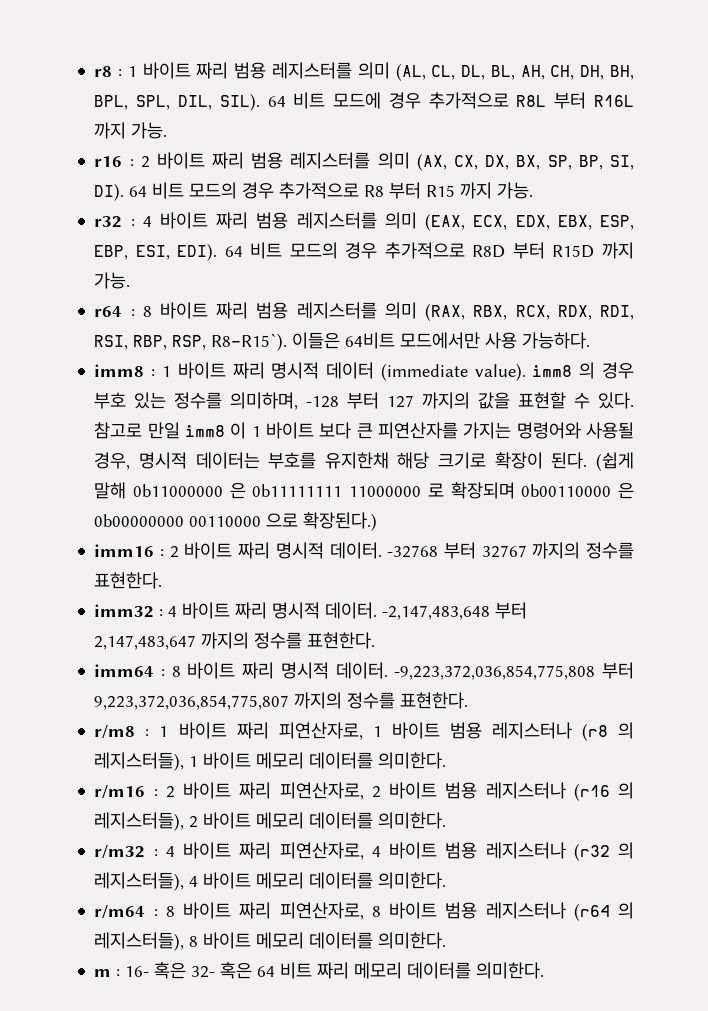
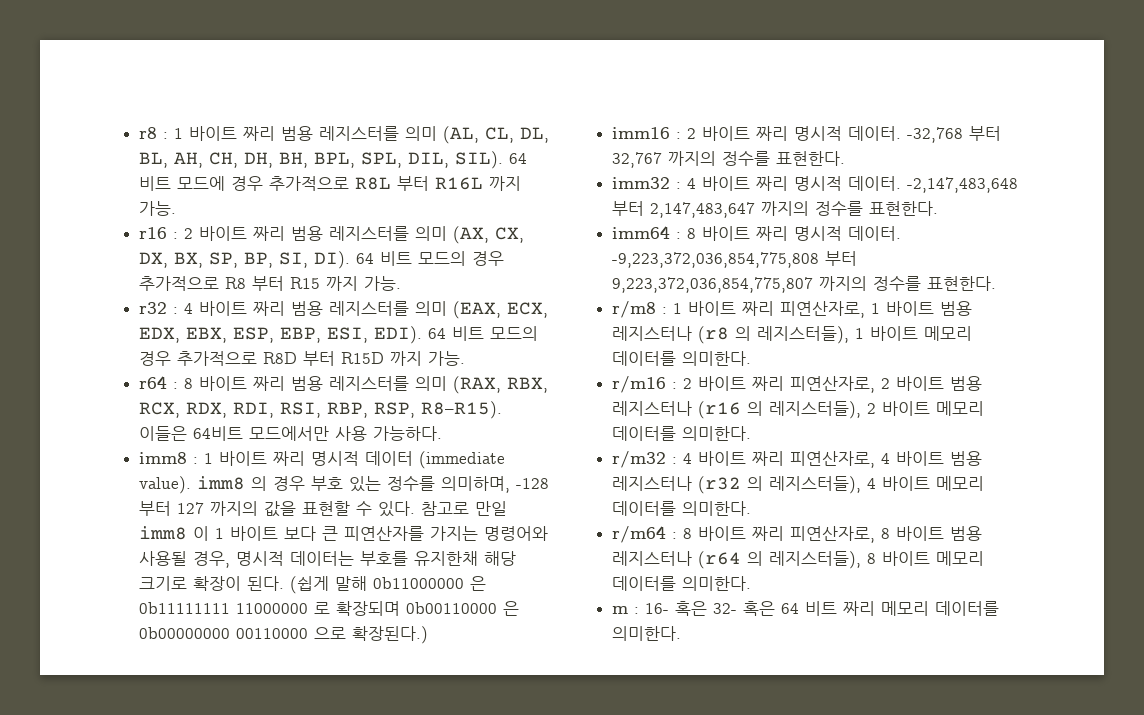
[211,333,288,351] R8–R15`). -> [421,401,503,419] R8–R15).
[387,542,527,559] -32768 부터 32767 -> [907,126,1002,143] [612,152,663,168] -32,768 부터 32,767

